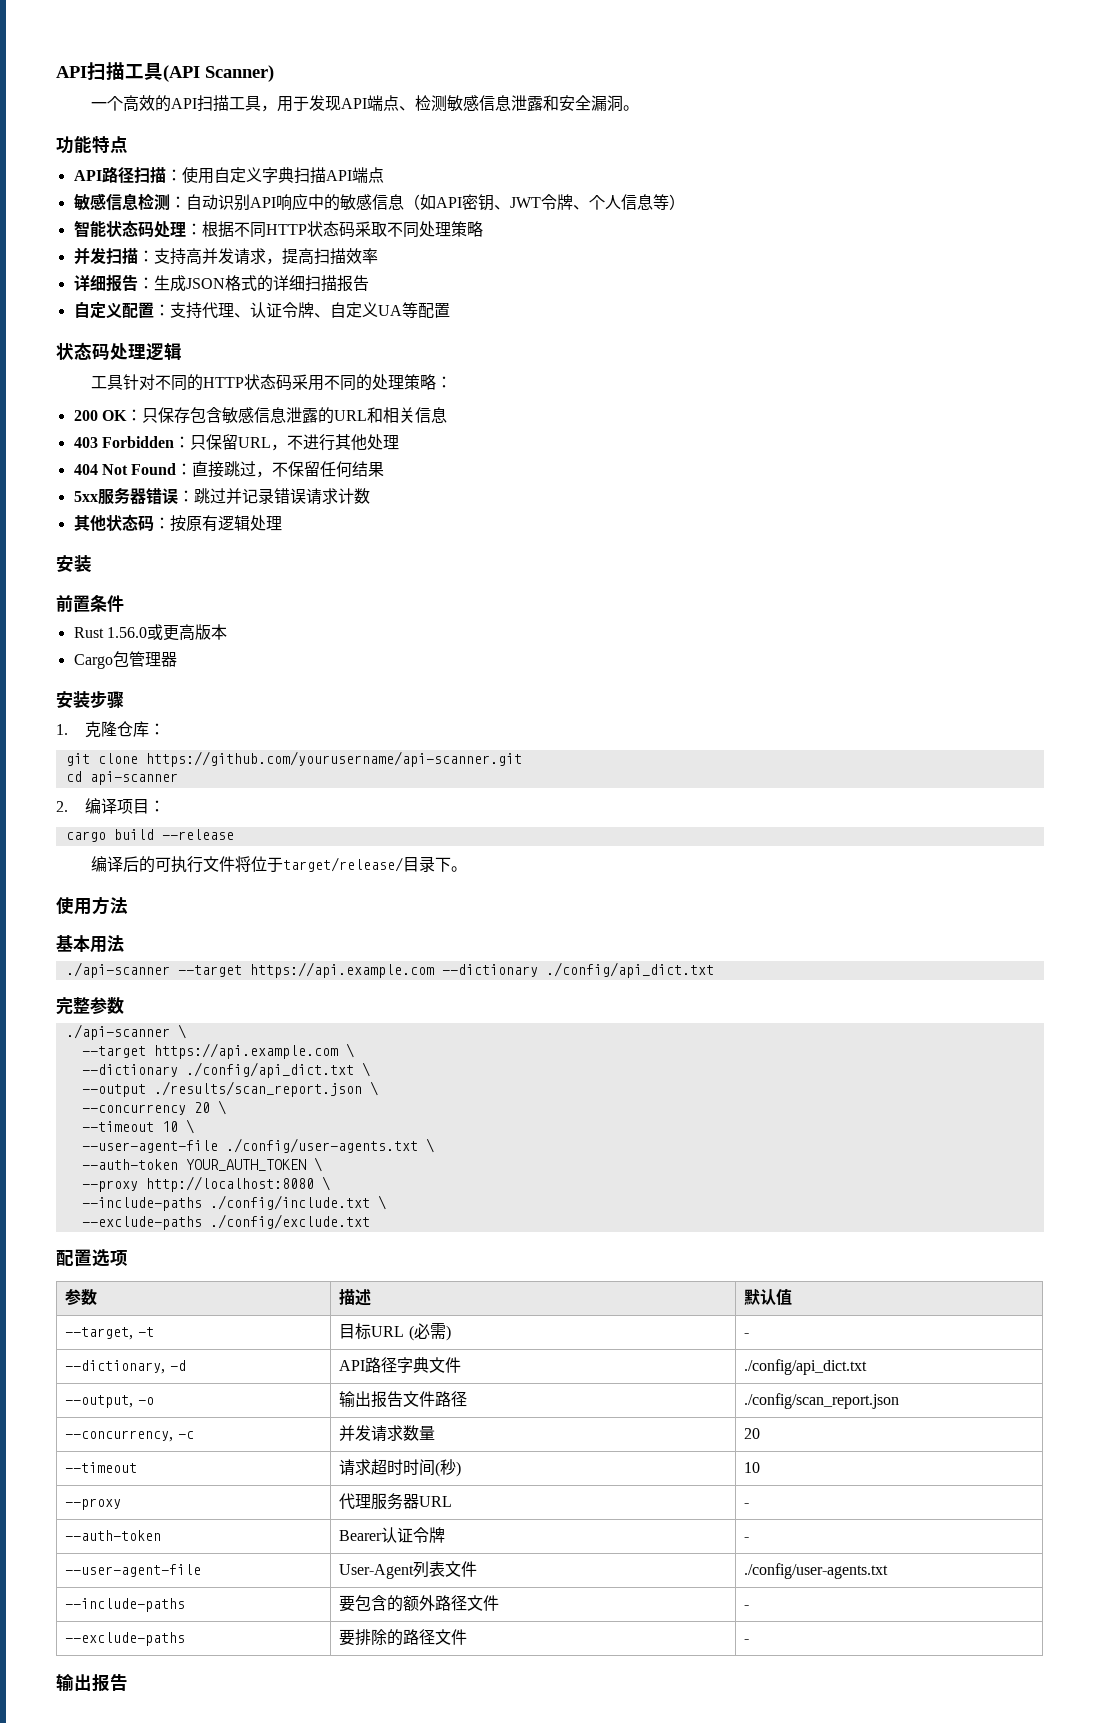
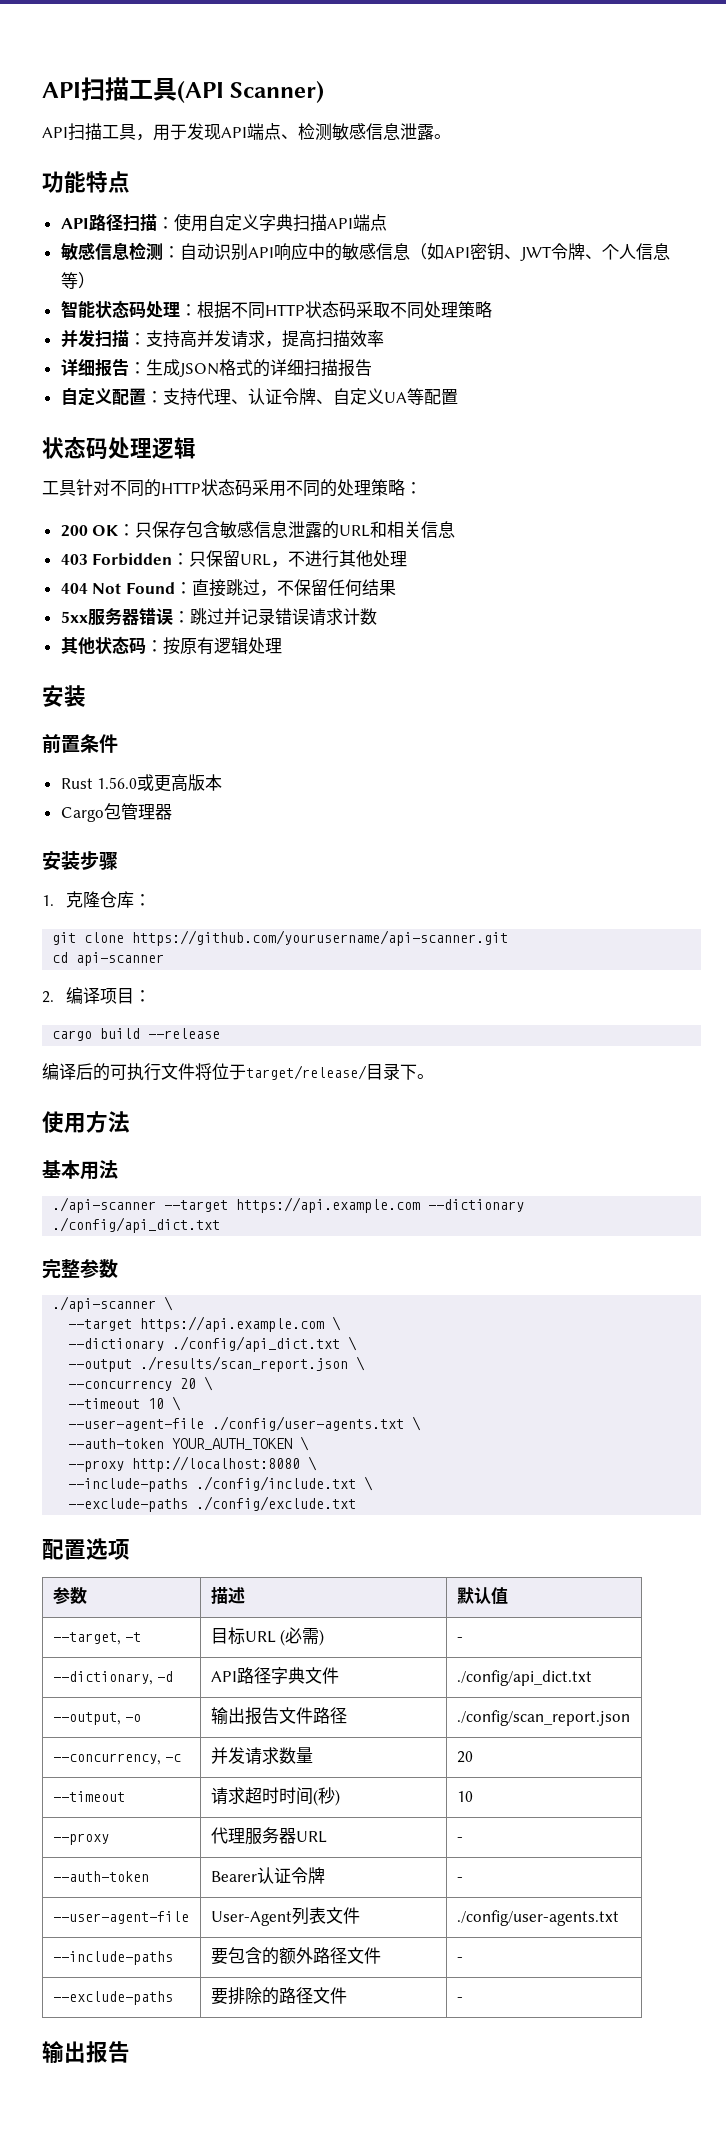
[90,95,171,112] 一个高效的 -> (325, 92) none
[542,95,623,111] 和安全漏洞 -> (434, 132) none

